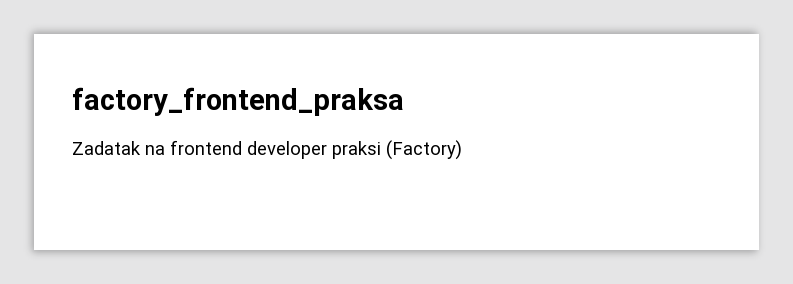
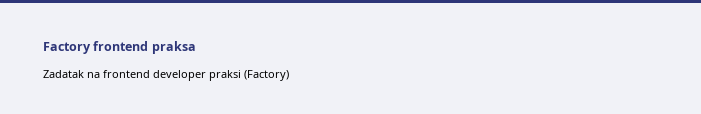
[72,87,404,116] factory_frontend_praksa -> [43,41,196,54] Factory frontend praksa

